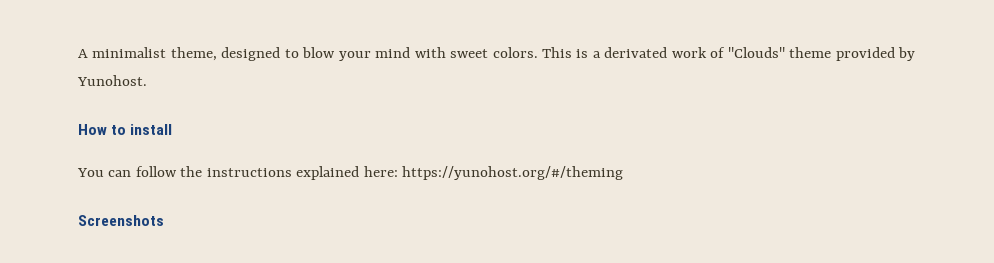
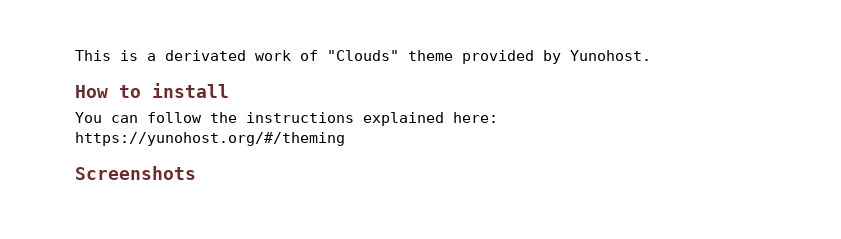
[78,47,538,61] A minimalist theme, designed to blow your mind with sweet colors. -> (75, 55) none

